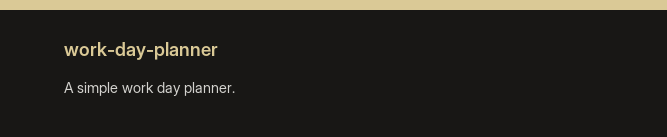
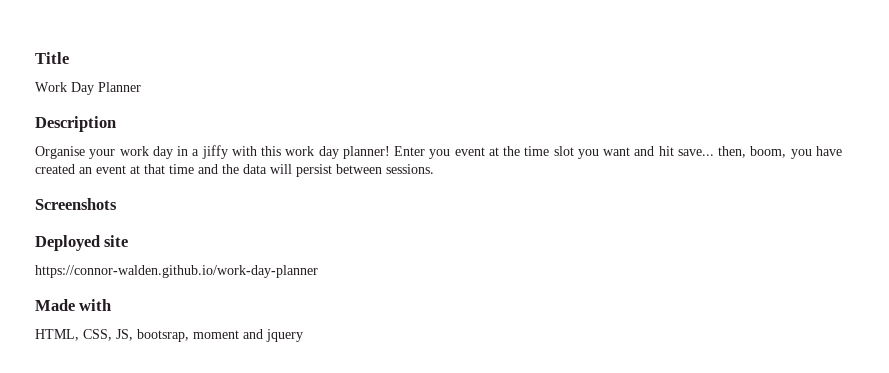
[64,42,218,60] [64,82,235,96] work-day-planner // A simple work day planner. -> [35,52,69,64] [35,82,141,95] [35,116,116,132] [35,145,842,159] [35,164,434,177] [35,198,117,210] [35,235,129,251] [35,265,318,278] [35,299,112,311] [35,329,303,342] Title // Work Day Planner // Description // Organise your work day in a jiffy with this work day planner! Enter you event at the time slot you want and hit save... then, boom, you have created an event at that time and the data will persist between sessions. // Screenshots // Deployed site // https://connor-walden.github.io/work-day-planner // Made with // HTML, CSS, JS, bootsrap, moment and jquery

